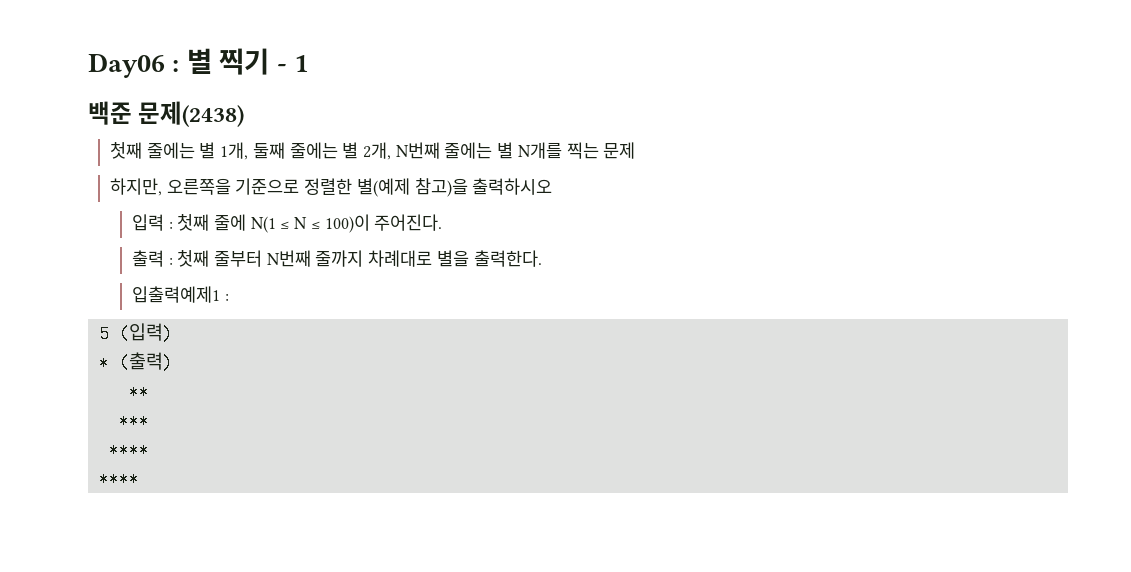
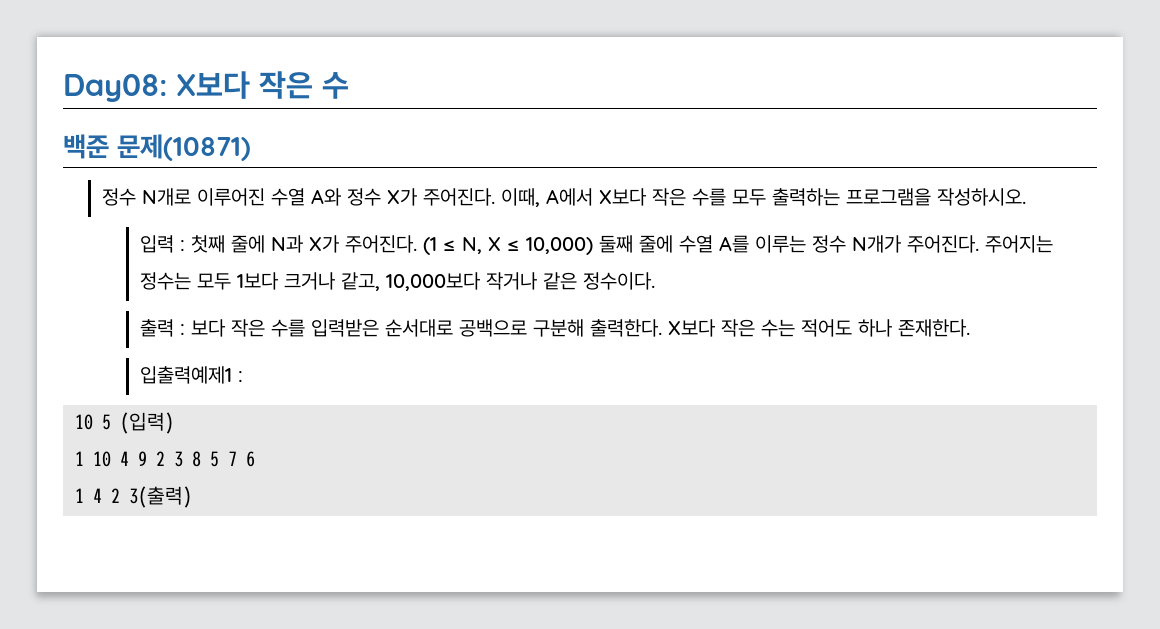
[88,48,309,78] [88,101,245,127] [109,142,636,160] [109,178,553,197] [131,214,443,233] [131,250,542,267] Day06 : 별 찍기 - 1 // 백준 문제(2438) // 첫째 줄에는 별 1개, 둘째 줄에는 별 2개, N번째 줄에는 별 N개를 찍는 문제 // 하지만, 오른쪽을 기준으로 정렬한 별(예제 참고)을 출력하시오 // 입력 : 첫째 줄에 N(1 ≤ N ≤ 100)이 주어진다. // 출력 : 첫째 줄부터 N번째 줄까지 차례대로 별을 출력한다. -> [63,71,349,102] [63,134,251,161] [101,188,1026,207] [140,235,1054,255] [140,272,656,291] [140,319,971,337] Day08: X보다 작은 수 // 백준 문제(10871) // 정수 N개로 이루어진 수열 A와 정수 X가 주어진다. 이때, A에서 X보다 작은 수를 모두 출력하는 프로그램을 작성하시오. // 입력 : 첫째 줄에 N과 X가 주어진다. (1 ≤ N, X ≤ 10,000) 둘째 줄에 수열 A를 이루는 정수 N개가 주어진다. 주어지는 정수는 모두 1보다 크거나 같고, 10,000보다 작거나 같은 정수이다. // 출력 : 보다 작은 수를 입력받은 순서대로 공백으로 구분해 출력한다. X보다 작은 수는 적어도 하나 존재한다.
(229, 297) none -> [75,414,93,430] 10
[98,352,173,372] [128,383,149,401] [118,412,149,430] [108,441,149,459] [98,470,139,488] * (출력) // ** // *** // **** // **** -> [75,451,255,467] [75,486,192,508] 1 10 4 9 2 3 8 5 7 6 // 1 4 2 3(출력)

